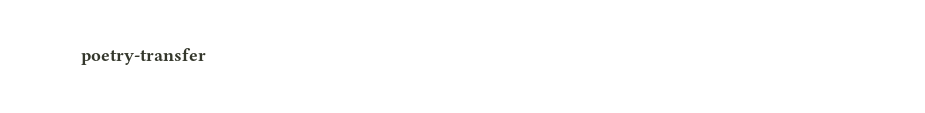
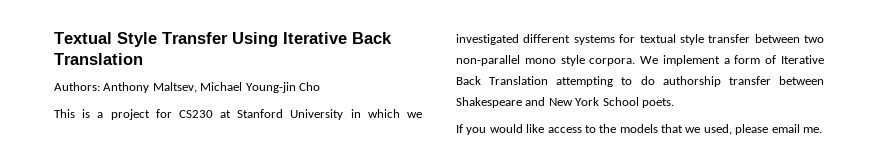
[81,48,206,65] poetry-transfer -> [54,32,392,47] [54,53,143,65] [54,82,320,93] [54,109,423,120] [456,34,824,45] [456,55,824,66] [456,76,824,87] [456,97,674,108] [456,124,822,135] Textual Style Transfer Using Iterative Back Translation // Authors: Anthony Maltsev, Michael Young-jin Cho // This is a project for CS230 at Stanford University in which we investigated different systems for textual style transfer between two non-parallel mono style corpora. We implement a form of Iterative Back Translation attempting to do authorship transfer between Shakespeare and New York School poets. // If you would like access to the models that we used, please email me.

